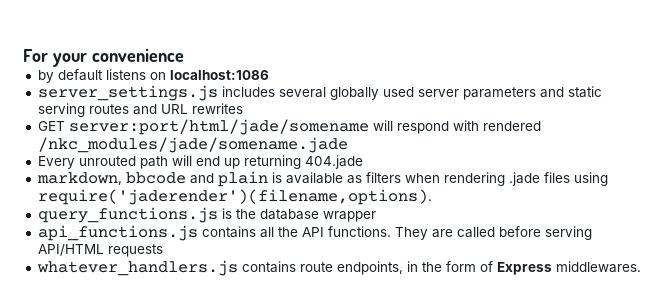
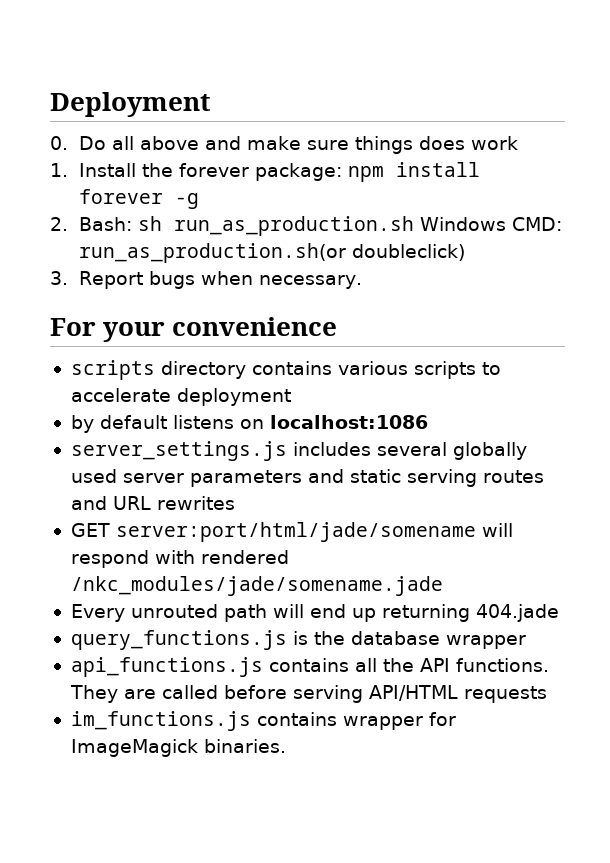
[23,48,184,67] For your convenience -> [50,92,211,117] [50,136,519,154] [50,162,481,182] [79,189,200,209] [50,216,563,236] [79,243,466,263] [50,271,363,289] [50,317,338,342] [70,360,501,380] [70,388,291,406] Deployment // 0. Do all above and make sure things does work // 1. Install the forever package: npm install forever -g // 2. Bash: sh run_as_production.sh Windows CMD: run_as_production.sh(or doubleclick) // 3. Report bugs when necessary. // For your convenience // scripts directory contains various scripts to accelerate deployment
[36,171,608,187] [37,189,432,205] // markdown, bbcode and plain is available as filters when rendering .jade files using require('jaderender')(filename,options). -> (559, 613) none
[36,260,641,276] whatever_handlers.js contains route endpoints, in the form of Express middlewares. -> [70,711,456,731] [70,739,286,757] im_functions.js contains wrapper for ImageMagick binaries.

